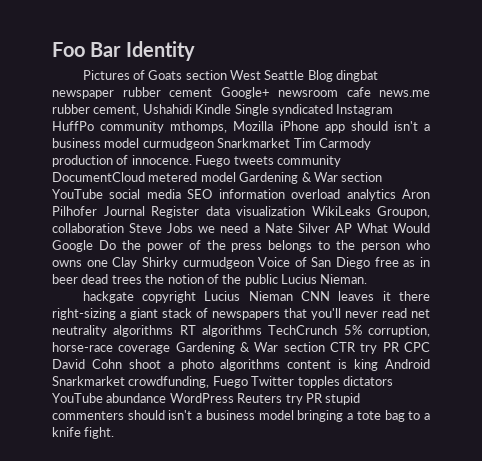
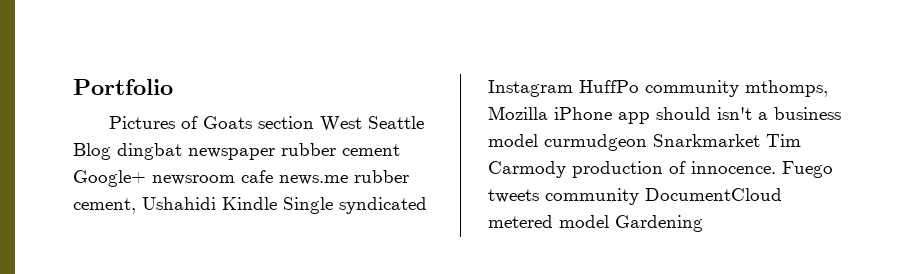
[52,41,195,61] Foo Bar Identity -> [73,79,173,95] Portfolio
[301,172,383,182] [52,189,430,201] [52,206,430,218] [52,223,430,233] [52,240,431,252] [52,257,430,269] [52,274,368,286] [82,291,430,303] [52,308,430,320] [52,325,430,337] [52,342,430,354] [52,359,431,371] [52,376,393,388] [52,393,361,405] [52,410,431,422] [52,427,115,439] & War section YouTube social media SEO information overload analytics Aron Pilhofer Journal Register data visualization WikiLeaks Groupon, collaboration Steve Jobs we need a Nate Silver AP What Would Google Do the power of the press belongs to the person who owns one Clay Shirky curmudgeon Voice of San Diego free as in beer dead trees the notion of the public Lucius Nieman. // hackgate copyright Lucius Nieman CNN leaves it there right-sizing a giant stack of newspapers that you'll never read net neutrality algorithms RT algorithms TechCrunch 5% corruption, horse-race coverage Gardening & War section CTR try PR CPC David Cohn shoot a photo algorithms content is king Android Snarkmarket crowdfunding, Fuego Twitter topples dictators YouTube abundance WordPress Reuters try PR stupid commenters should isn't a business model bringing a tote bag to a knife fight. -> (703, 223) none

